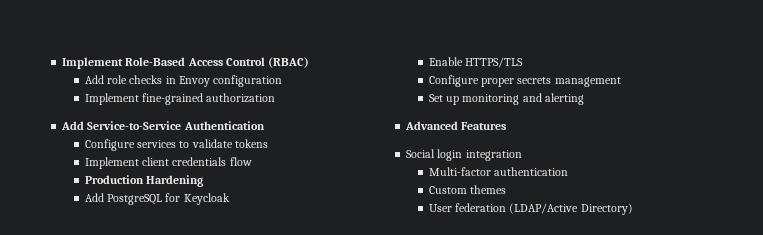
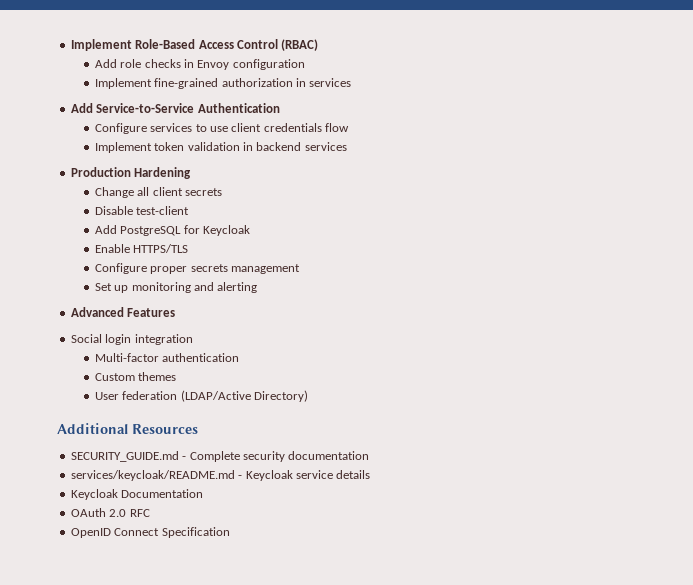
(276, 98) none -> [295,78,352,87] in services
[191,139,268,148] [85,157,140,169] validate tokens // Implement -> [209,126,228,132] use
[85,175,204,187] Production Hardening -> [94,142,347,153] [70,167,192,179] [94,187,222,198] [94,206,190,215] Implement token validation in backend services // Production Hardening // Change all client secrets // Disable test-client
(633, 209) none -> [57,423,198,434] [70,451,370,462] [70,470,371,481] [70,489,204,500] [70,508,150,517] [70,527,230,538] // Additional Resources // SECURITY_GUIDE.md - Complete security documentation // services/keycloak/README.md - Keycloak service details // Keycloak Documentation // OAuth 2.0 RFC // OpenID Connect Specification

